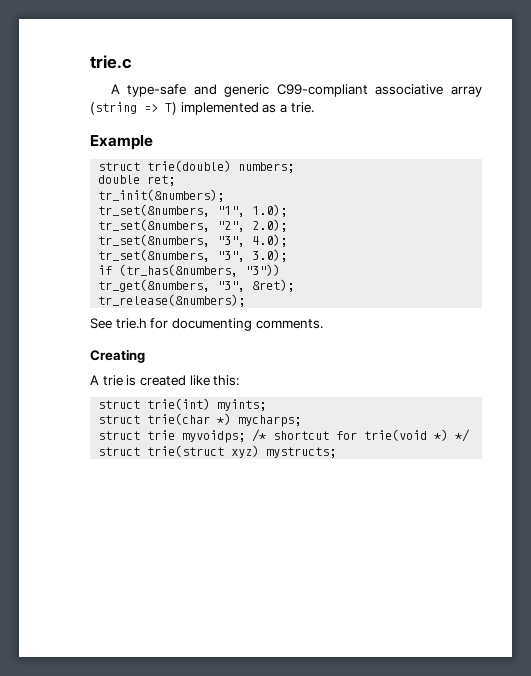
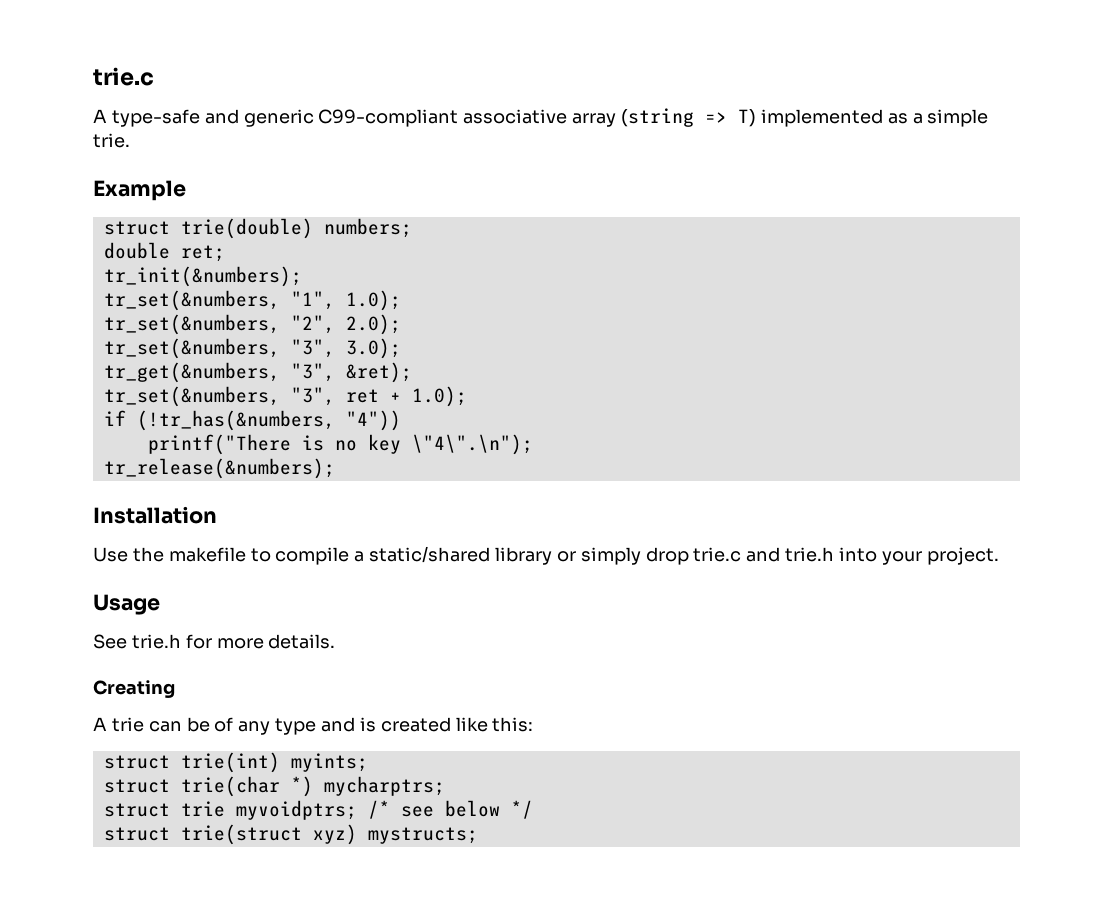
(287, 108) none -> [927,109,989,127] simple
[98,234,288,247] // tr_set(&numbers, "3", 4.0); -> (401, 324) none
[98,264,281,277] // if (tr_has(&numbers, "3")) -> (401, 348) none
[98,294,246,307] tr_release(&numbers); -> [103,386,467,407] [103,410,401,431] [147,434,533,455] [103,458,335,479] [93,506,217,524] [93,546,999,565] [93,594,160,615] tr_set(&numbers, "3", ret + 1.0); // if (!tr_has(&numbers, "4")) // printf("There is no key \"4\".\n"); // tr_release(&numbers); // Installation // Use the makefile to compile a static/shared library or simply drop trie.c and trie.h into your project. // Usage
[171,318,323,331] documenting comments. -> [216,634,336,649] more details.
(123, 380) none -> [148,717,356,735] can be of any type and
[238,415,302,427] mycharps; -> [323,776,445,796] mycharptrs;
[182,429,449,443] myvoidps; /* shortcut for trie(void *) -> [235,800,500,820] myvoidptrs; /* see below

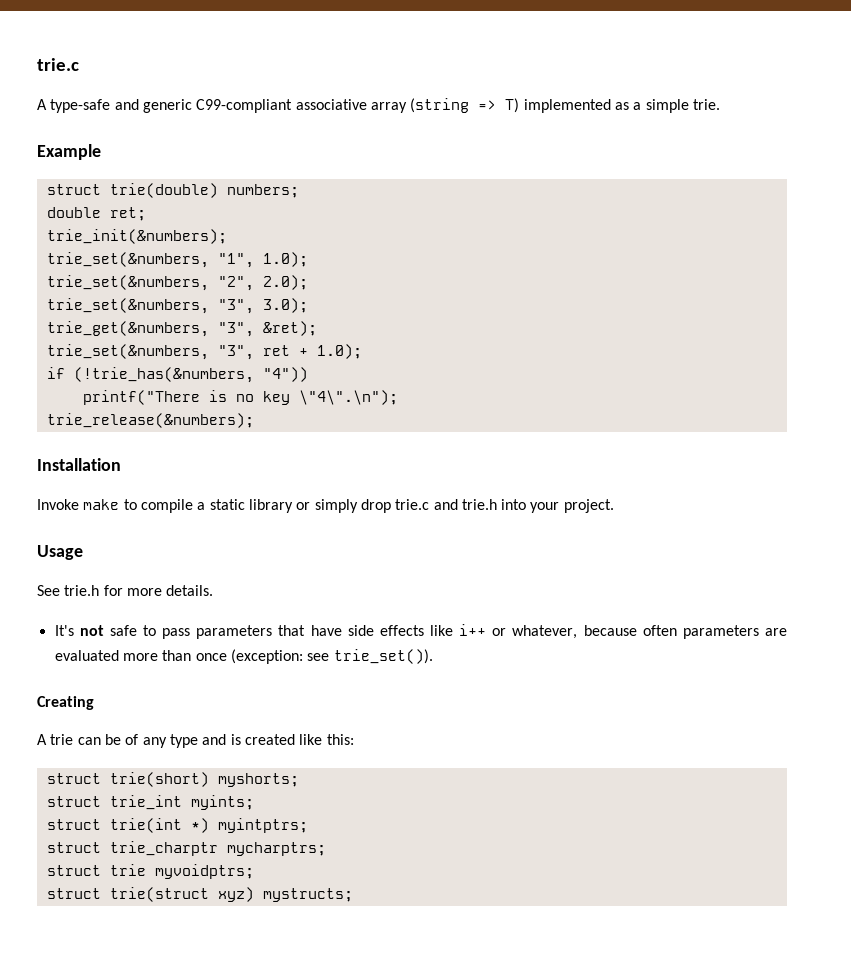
[103,266,302,287] [103,290,280,311] tr_init(&numbers); // tr_set(&numbers, -> [46,229,227,244] [46,252,209,268] trie_init(&numbers); // trie_set(&numbers,
[103,314,280,335] tr_set(&numbers, -> [46,275,209,291] trie_set(&numbers,
[103,338,280,359] tr_set(&numbers, -> [46,298,209,314] trie_set(&numbers,
[103,362,280,383] tr_get(&numbers, -> [46,321,209,337] trie_get(&numbers,
[103,386,280,407] tr_set(&numbers, -> [46,344,209,360] trie_set(&numbers,
[136,410,335,431] (!tr_has(&numbers, -> [73,367,254,383] (!trie_has(&numbers,
[103,458,335,479] tr_release(&numbers); -> [46,413,254,428] trie_release(&numbers);
[93,547,246,562] Use the makefile -> [37,499,120,510] Invoke make
[369,546,491,563] static/shared -> [209,499,245,510] static
(336, 641) none -> [54,624,787,639] [54,649,433,664] // It's not safe to pass parameters that have side effects like i++ or whatever, because often parameters are evaluated more than once (exception: see trie_set()).
[180,752,368,773] [103,776,313,797] trie(int) myints; // struct trie(char *) -> [109,772,299,787] [46,795,254,810] [46,818,308,833] [46,841,218,856] trie(short) myshorts; // struct trie_int myints; // struct trie(int *) myintptrs; // struct trie_charptr
[367,800,533,819] /* see below */ -> (254, 871) none

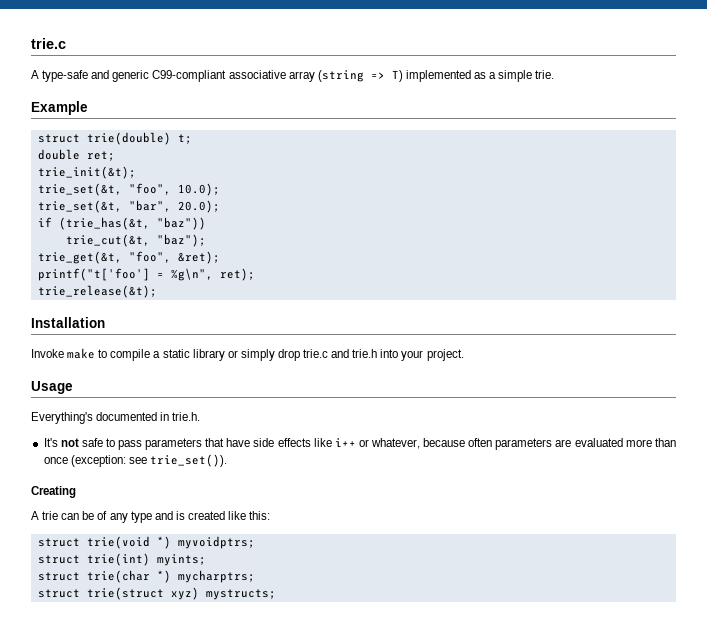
[226,184,299,198] numbers; -> [177,134,192,144] t;
[46,229,227,244] [46,252,308,268] [46,275,308,291] [46,298,308,314] [46,321,317,337] [46,344,362,360] [46,367,308,383] [82,390,398,405] [46,413,254,428] trie_init(&numbers); // trie_set(&numbers, "1", 1.0); // trie_set(&numbers, "2", 2.0); // trie_set(&numbers, "3", 3.0); // trie_get(&numbers, "3", &ret); // trie_set(&numbers, "3", ret + 1.0); // if (!trie_has(&numbers, "4")) // printf("There is no key \"4\".\n"); // trie_release(&numbers); -> [37,166,136,179] [37,183,220,196] [37,200,220,213] [37,217,206,230] [65,234,206,247] [37,251,220,264] [37,268,255,281] [37,285,157,298] trie_init(&t); // trie_set(&t, "foo", 10.0); // trie_set(&t, "bar", 20.0); // if (trie_has(&t, "baz")) // trie_cut(&t, "baz"); // trie_get(&t, "foo", &ret); // printf("t['foo'] = %g\n", ret); // trie_release(&t);
[37,585,214,596] See trie.h for more details. -> [31,412,201,424] Everything's documented in trie.h.
[109,772,299,787] [46,795,182,810] trie(short) myshorts; // struct trie_int -> [86,536,255,549] [37,553,150,566] trie(void *) myvoidptrs; // struct trie(int)
[109,818,308,833] [46,841,326,856] [46,864,254,879] trie(int *) myintptrs; // struct trie_charptr mycharptrs; // struct trie myvoidptrs; -> [86,570,255,583] trie(char *) mycharptrs;

